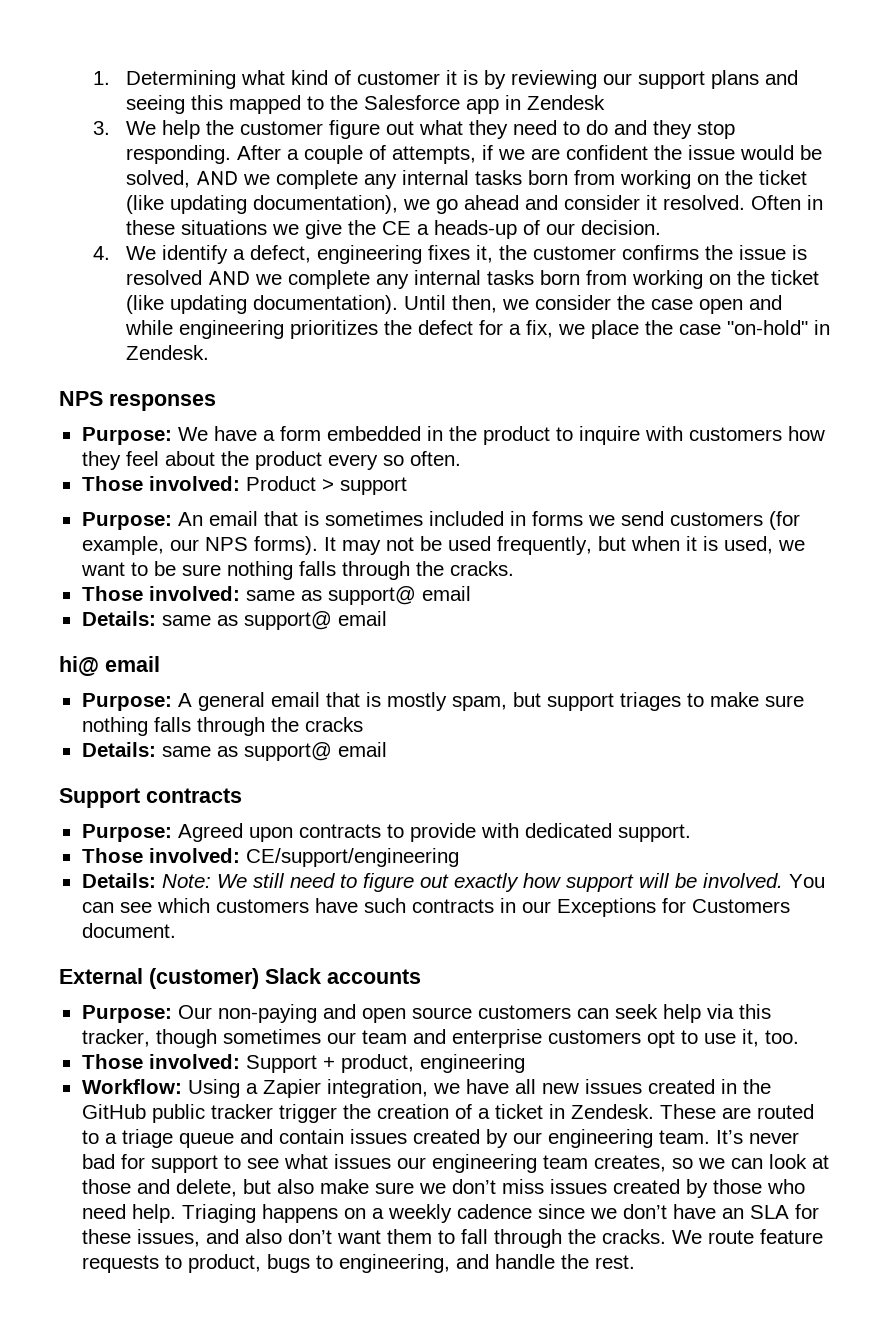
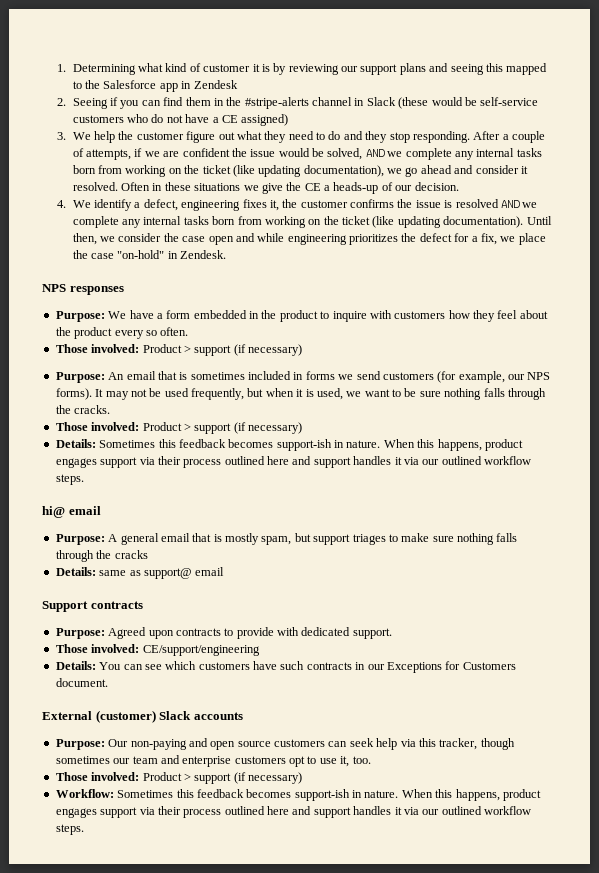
(606, 102) none -> [57,97,539,109] [72,114,289,126] // 2. Seeing if you can find them in the #stripe-alerts channel in Slack (these would be self-service customers who do not have a CE assigned)
(407, 486) none -> [233,344,302,356] (if necessary)
[245,586,471,605] [81,611,387,630] same as support@ email // Details: same as support@ email -> [142,422,302,434] [55,439,523,451] [55,456,531,468] [55,474,84,485] Product > support (if necessary) // Details: Sometimes this feedback becomes support-ish in nature. When this happens, product engages support via their process outlined here and support handles it via our outlined workflow steps.
[161,873,783,892] Note: We still need to figure out exactly how support will be involved. -> (96, 665) none
[245,1054,525,1073] [81,1079,771,1098] [81,1104,814,1123] [81,1129,799,1148] [81,1154,829,1173] [81,1179,805,1198] [81,1204,819,1223] [81,1229,823,1248] [81,1254,635,1273] Support + product, engineering // Workflow: Using a Zapier integration, we have all new issues created in the GitHub public tracker trigger the creation of a ticket in Zendesk. These are routed to a triage queue and contain issues created by our engineering team. It’s never bad for support to see what issues our engineering team creates, so we can look at those and delete, but also make sure we don’t miss issues created by those who need help. Triaging happens on a weekly cadence since we don’t have an SLA for these issues, and also don’t want them to fall through the cracks. We route feature requests to product, bugs to engineering, and handle the rest. -> [142,772,302,784] [55,789,541,801] [55,806,531,818] [55,824,84,835] Product > support (if necessary) // Workflow: Sometimes this feedback becomes support-ish in nature. When this happens, product engages support via their process outlined here and support handles it via our outlined workflow steps.

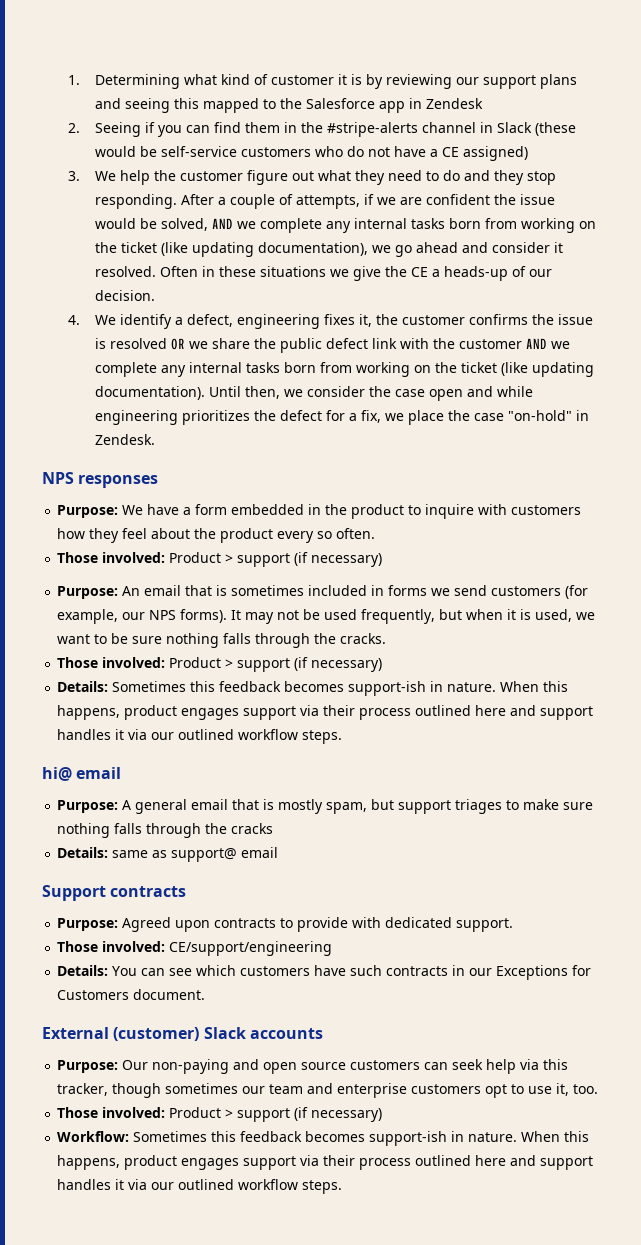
(499, 203) none -> [170,338,522,353] OR we share the public defect link with the customer

